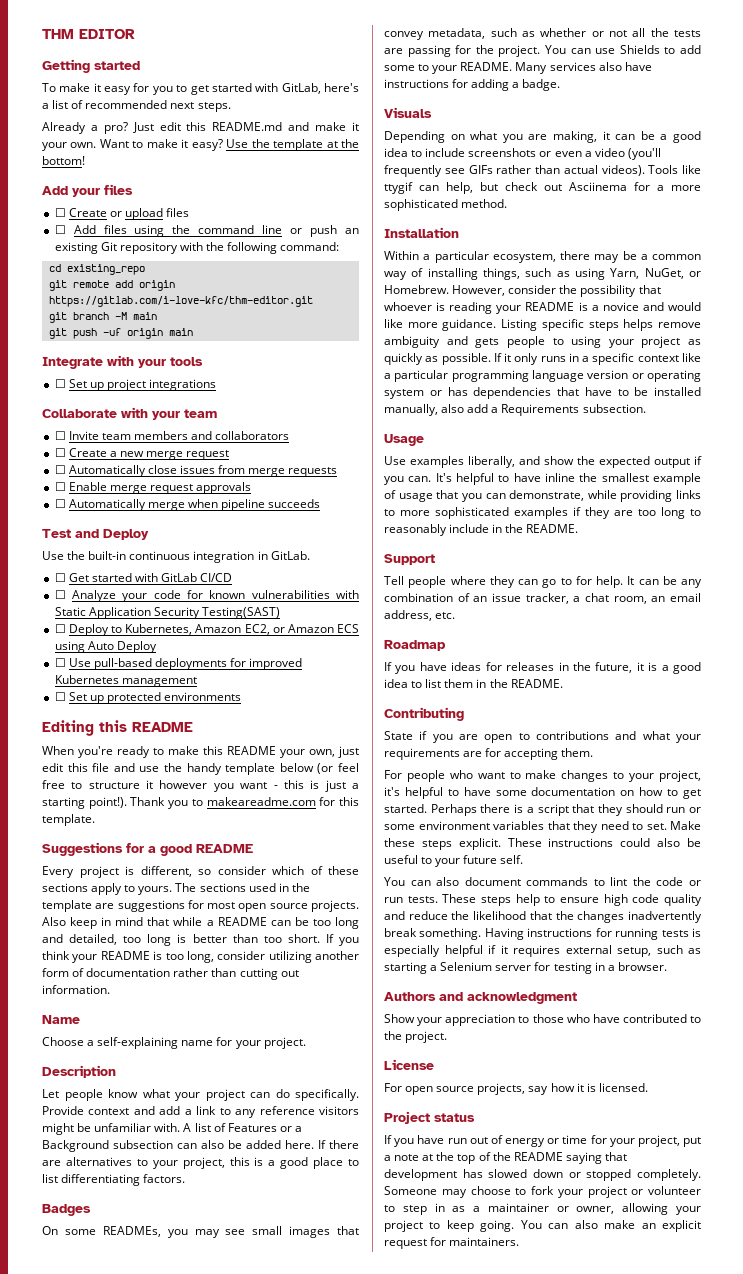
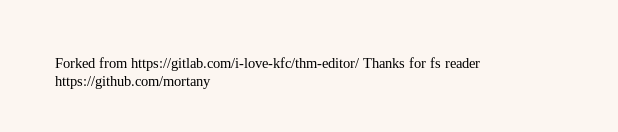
[42,29,135,39] [42,59,140,73] [42,83,360,95] [42,100,231,112] [42,122,359,134] [42,139,359,151] [42,156,85,165] [42,184,133,197] [54,208,190,220] [54,225,360,237] [54,242,340,254] [48,264,145,275] [48,280,175,291] [48,296,313,307] [48,312,157,323] [48,328,193,339] [42,355,203,369] [54,379,217,391] [42,407,217,420] [54,431,290,440] [54,448,230,460] [54,465,338,477] [54,482,252,494] [54,499,321,511] [42,529,149,540] [42,551,310,563] [54,573,233,582] [54,590,359,602] [54,607,280,619] [54,624,359,636] [54,641,157,653] [54,658,303,670] [54,675,197,687] [54,692,242,704] [42,720,193,736] [42,746,359,758] [42,763,359,775] [42,780,360,792] [42,797,359,809] [42,814,95,826] [42,842,253,856] [42,866,359,878] [42,883,310,895] [42,900,359,912] [42,917,359,929] [42,934,359,946] [42,951,359,963] [42,968,299,980] [42,985,110,994] [42,1015,80,1024] [42,1037,306,1049] [42,1065,116,1078] [42,1089,359,1101] [42,1106,360,1118] [42,1123,302,1135] [42,1140,359,1152] [42,1157,359,1169] [42,1174,186,1186] [42,1204,91,1216] [42,1226,359,1238] [384,28,701,40] [384,45,701,57] [384,62,652,74] [384,79,561,91] [384,107,432,118] [384,131,701,143] [384,148,661,160] [384,165,701,177] [384,182,701,194] [384,199,508,211] [384,227,459,238] [384,251,701,263] [384,268,701,280] [384,285,661,297] [384,302,701,314] [384,319,701,331] [384,336,701,348] [384,353,701,365] [384,370,701,382] [384,387,701,399] [384,404,646,416] [384,434,424,446] [384,456,702,468] [384,473,701,485] [384,490,701,502] [384,507,701,519] [384,524,579,536] [384,554,435,565] [384,576,702,588] [384,593,701,604] [384,610,456,621] [384,640,446,651] [384,662,701,674] [384,679,563,688] [384,707,464,721] [384,731,701,743] [384,748,594,760] [384,770,701,782] [384,787,701,799] [384,804,701,816] [384,821,701,833] [384,838,701,850] [384,855,524,867] [384,877,701,886] [384,894,702,906] [384,911,702,923] [384,928,701,940] [384,945,701,957] [384,962,667,974] [384,992,577,1004] [384,1014,701,1026] [384,1031,448,1043] [384,1059,434,1070] [384,1083,648,1095] [384,1111,475,1124] [384,1135,701,1147] [384,1152,627,1164] [384,1169,701,1181] [384,1186,701,1198] [384,1203,701,1215] [384,1220,701,1232] [384,1237,520,1249] THM EDITOR // Getting started // To make it easy for you to get started with GitLab, here's a list of recommended next steps. // Already a pro? Just edit this README.md and make it your own. Want to make it easy? Use the template at the bottom! // Add your files // ☐ Create or upload files // ☐ Add files using the command line or push an existing Git repository with the following command: // cd existing_repo // git remote add origin https://gitlab.com/i-love-kfc/thm-editor.git // git branch -M main // git push -uf origin main // Integrate with your tools // ☐ Set up project integrations // Collaborate with your team // ☐ Invite team members and collaborators // ☐ Create a new merge request // ☐ Automatically close issues from merge requests // ☐ Enable merge request approvals // ☐ Automatically merge when pipeline succeeds // Test and Deploy // Use the built-in continuous integration in GitLab. // ☐ Get started with GitLab CI/CD // ☐ Analyze your code for known vulnerabilities with Static Application Security Testing(SAST) // ☐ Deploy to Kubernetes, Amazon EC2, or Amazon ECS using Auto Deploy // ☐ Use pull-based deployments for improved Kubernetes management // ☐ Set up protected environments // Editing this README // When you're ready to make this README your own, just edit this file and use the handy template below (or feel free to structure it however you want - this is just a starting point!). Thank you to makeareadme.com for this template. // Suggestions for a good README // Every project is different, so consider which of these sections apply to yours. The sections used in the template are suggestions for most open source projects. Also keep in mind that while a README can be too long and detailed, too long is better than too short. If you think your README is too long, consider utilizing another form of documentation rather than cutting out information. // Name // Choose a self-explaining name for your project. // Description // Let people know what your project can do specifically. Provide context and add a link to any reference visitors might be unfamiliar with. A list of Features or a Background subsection can also be added here. If there are alternatives to your project, this is a good place to list differentiating factors. // Badges // On some READMEs, you may see small images that convey metadata, such as whether or not all the tests are passing for the project. You can use Shields to add some to your README. Many services also have instructions for adding a badge. // Visuals // Depending on what you are making, it can be a good idea to include screenshots or even a video (you'll frequently see GIFs rather than actual videos). Tools like ttygif can help, but check out Asciinema for a more sophisticated method. // Installation // Within a particular ecosystem, there may be a common way of installing things, such as using Yarn, NuGet, or Homebrew. However, consider the possibility that whoever is reading your README is a novice and would like more guidance. Listing specific steps helps remove ambiguity and gets people to using your project as quickly as possible. If it only runs in a specific context like a particular programming language version or operating system or has dependencies that have to be installed manually, also add a Requirements subsection. // Usage // Use examples liberally, and show the expected output if you can. It's helpful to have inline the smallest example of usage that you can demonstrate, while providing links to more sophisticated examples if they are too long to reasonably include in the README. // Support // Tell people where they can go to for help. It can be any combination of an issue tracker, a chat room, an email address, etc. // Roadmap // If you have ideas for releases in the future, it is a good idea to list them in the README. // Contributing // State if you are open to contributions and what your requirements are for accepting them. // For people who want to make changes to your project, it's helpful to have some documentation on how to get started. Perhaps there is a script that they should run or some environment variables that they need to set. Make these steps explicit. These instructions could also be useful to your future self. // You can also document commands to lint the code or run tests. These steps help to ensure high code quality and reduce the likelihood that the changes inadvertently break something. Having instructions for running tests is especially helpful if it requires external setup, such as starting a Selenium server for testing in a browser. // Authors and acknowledgment // Show your appreciation to those who have contributed to the project. // License // For open source projects, say how it is licensed. // Project status // If you have run out of energy or time for your project, put a note at the top of the README saying that development has slowed down or stopped completely. Someone may choose to fork your project or volunteer to step in as a maintainer or owner, allowing your project to keep going. You can also make an explicit request for maintainers. -> [55,57,480,71] [55,76,211,89] Forked from https://gitlab.com/i-love-kfc/thm-editor/ Thanks for fs reader https://github.com/mortany

